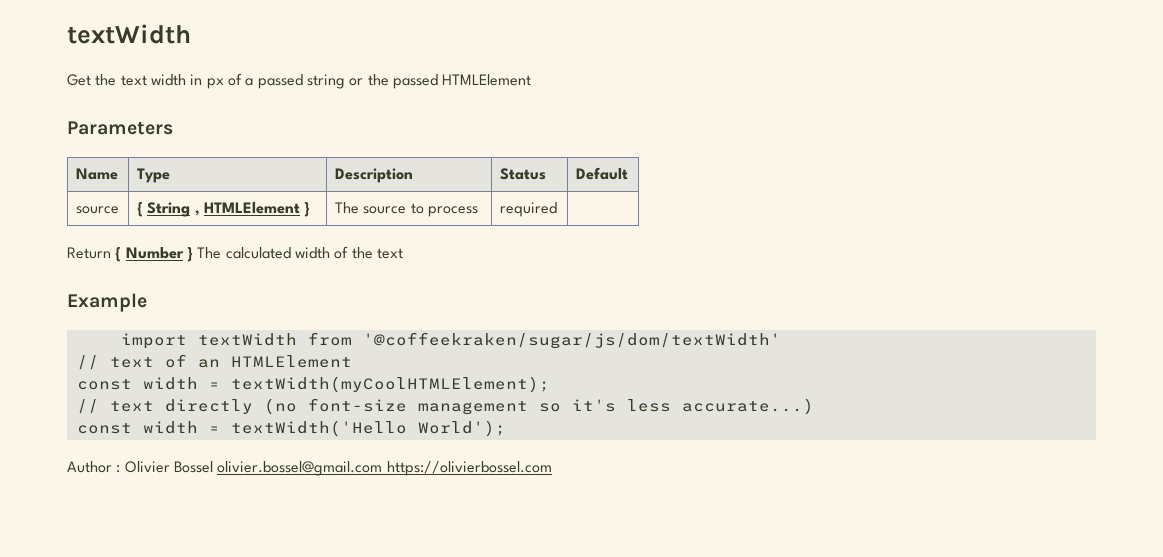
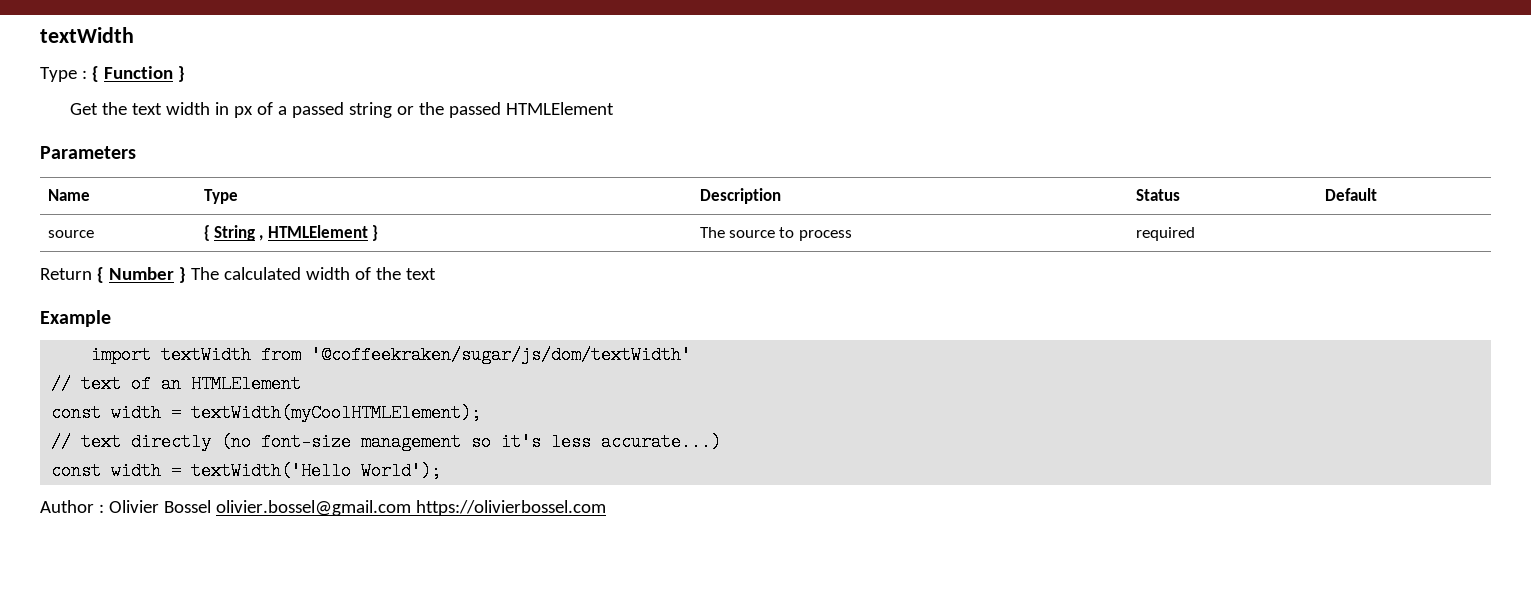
[67,24,191,44] textWidth -> [40,27,134,43] [40,66,185,82] textWidth // Type : { Function }

